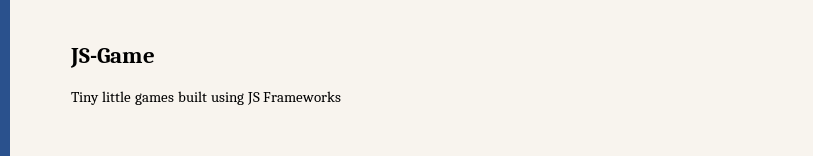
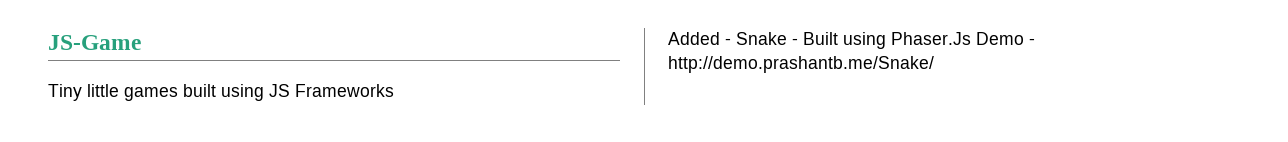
(342, 96) none -> [668,32,1035,49] [668,56,934,73] // Added - Snake - Built using Phaser.Js Demo - http://demo.prashantb.me/Snake/

